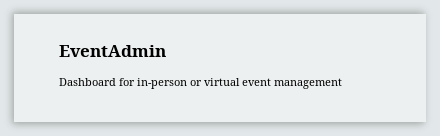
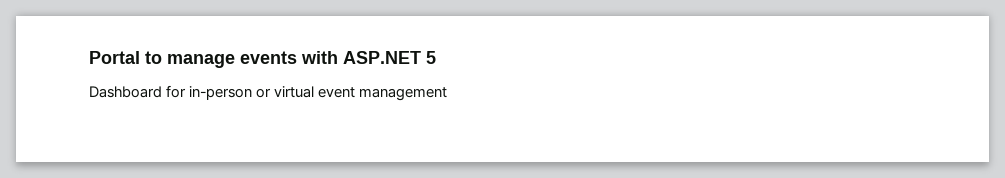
[59,45,166,57] EventAdmin -> [89,51,436,68] Portal to manage events with ASP.NET 5

